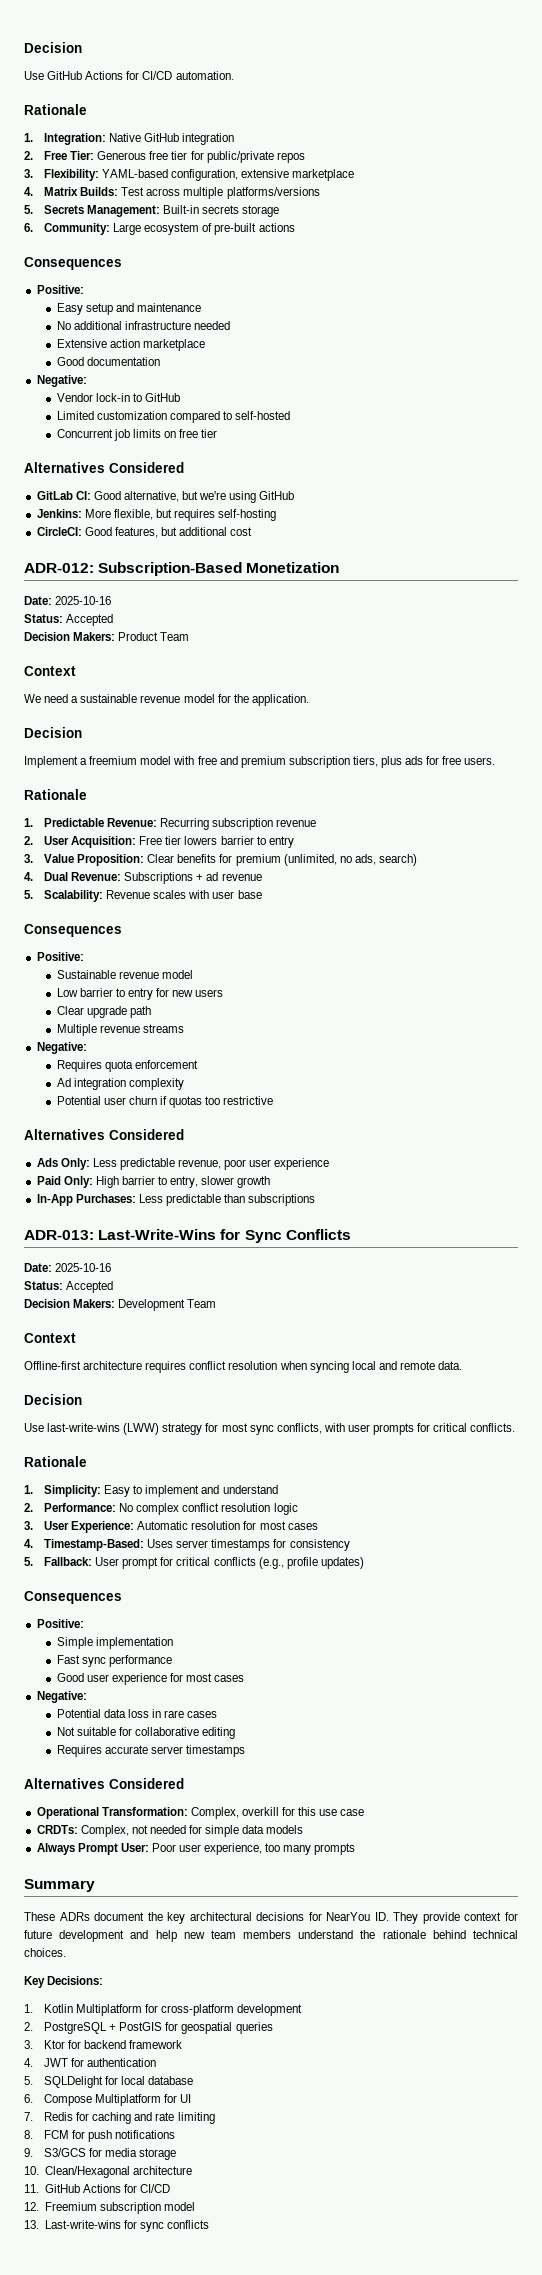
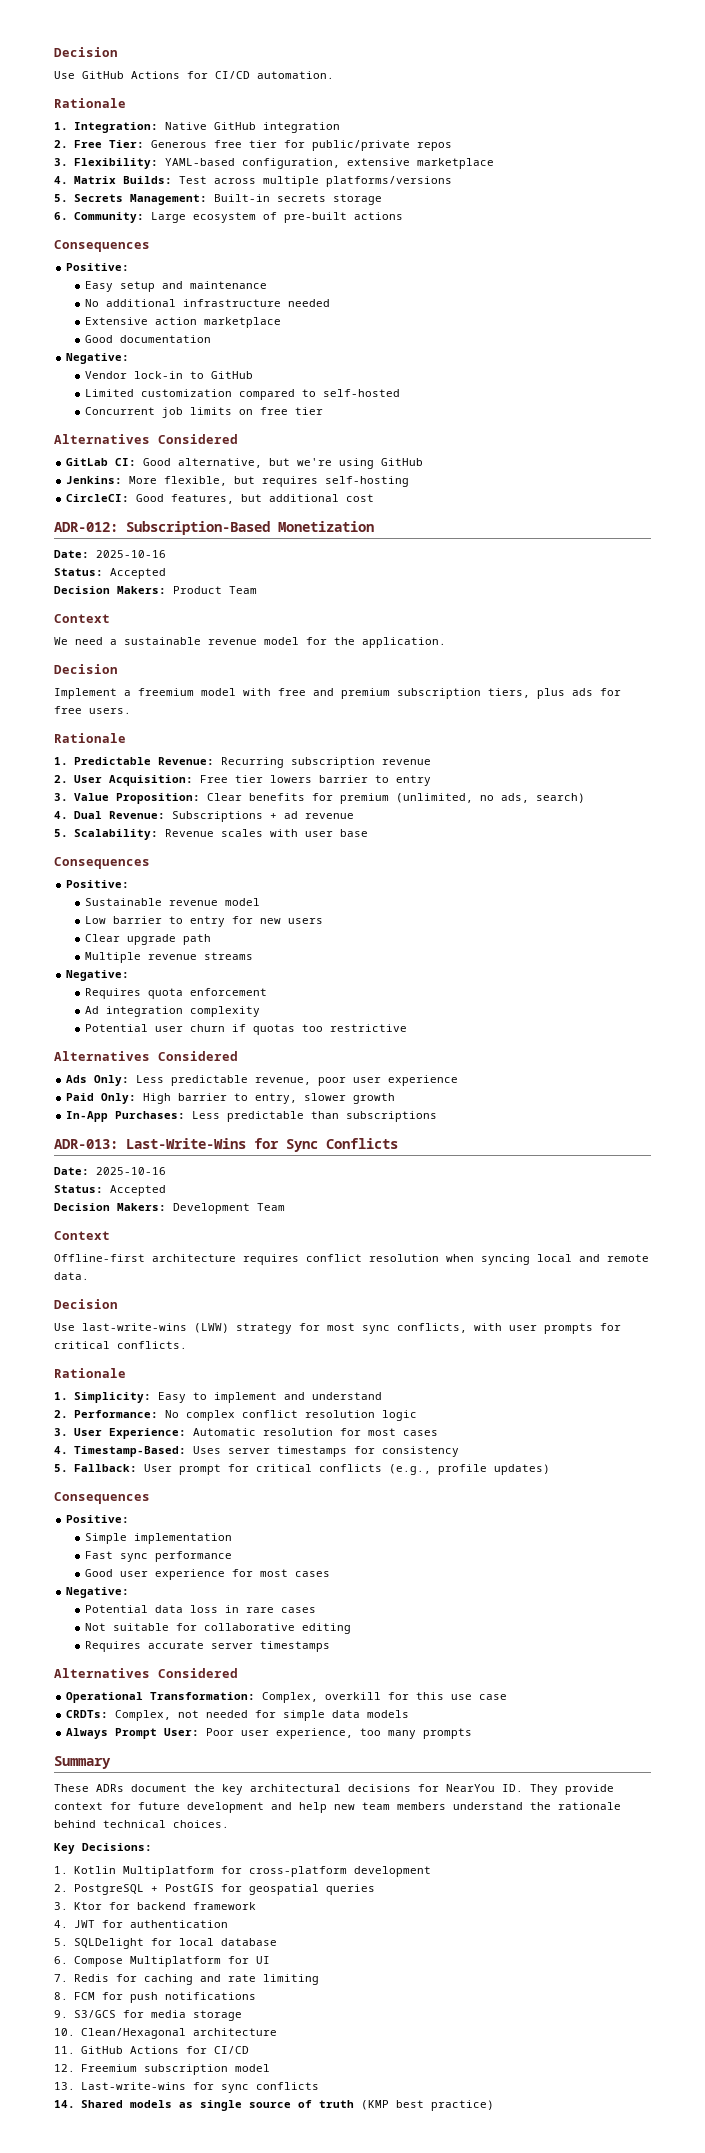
(210, 2224) none -> [54,2100,494,2111] // 14. Shared models as single source of truth (KMP best practice)

